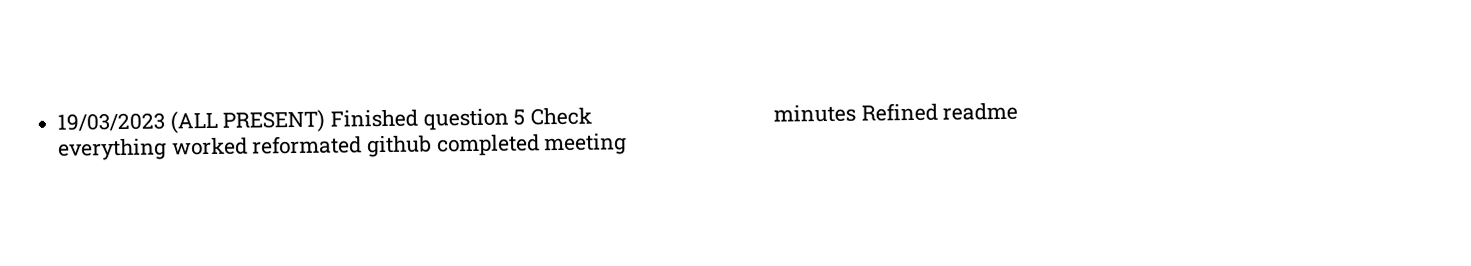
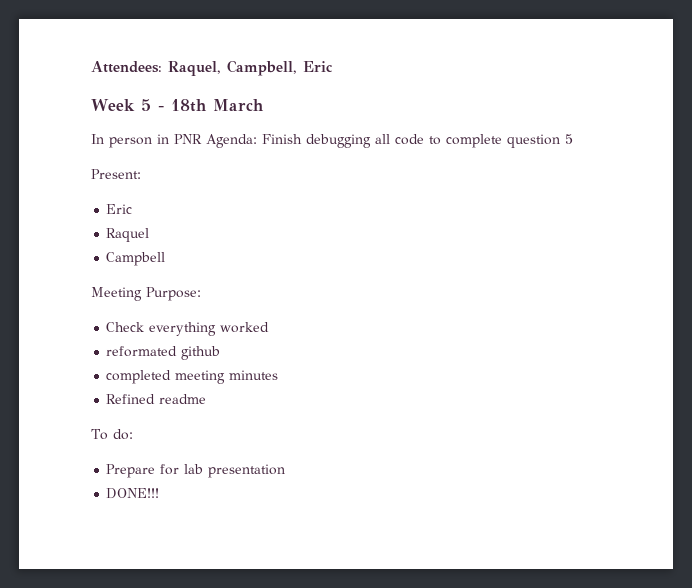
[57,108,526,134] 19/03/2023 (ALL PRESENT) Finished question 5 -> [91,60,333,76] [91,99,264,112] [91,134,573,148] [91,169,141,179] [106,204,133,214] [106,228,150,242] [106,252,166,266] [91,287,201,301] Attendees: Raquel, Campbell, Eric // Week 5 - 18th March // In person in PNR Agenda: Finish debugging all code to complete question 5 // Present: // Eric // Raquel // Campbell // Meeting Purpose: //
(248, 146) none -> (270, 327) //
(433, 146) none -> (221, 353) //
(857, 113) none -> (279, 375) //
(1019, 111) none -> [91,429,133,440] [106,464,286,478] [106,488,160,499] // To do: // Prepare for lab presentation // DONE!!!

